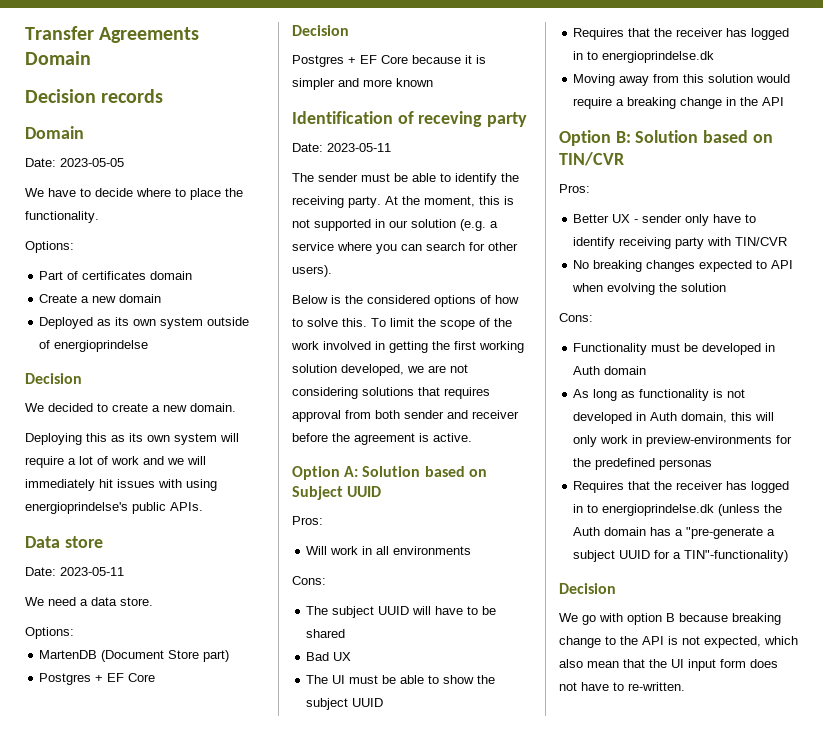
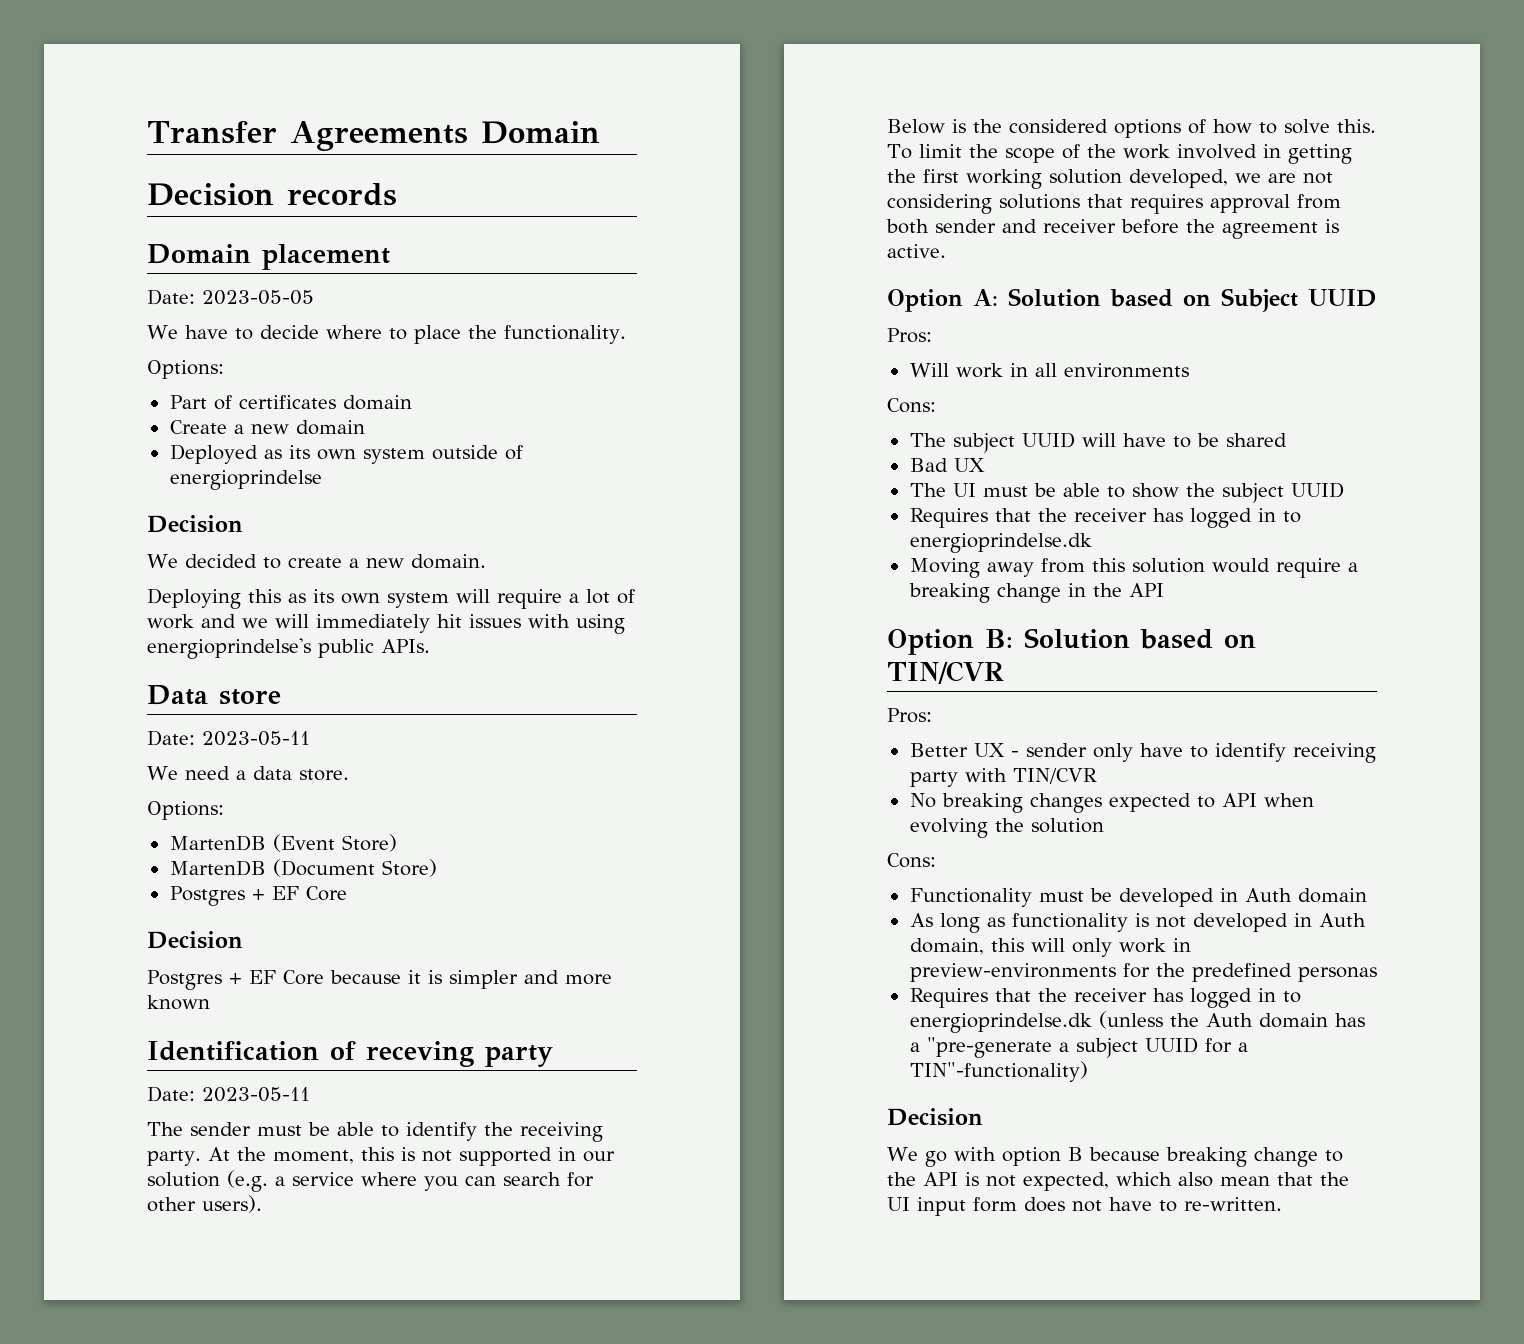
(84, 132) none -> [262,244,390,270] placement
(74, 633) none -> [169,834,397,852] // MartenDB (Event Store)
[168,650,230,662] Store part) -> [381,859,437,877] Store)

